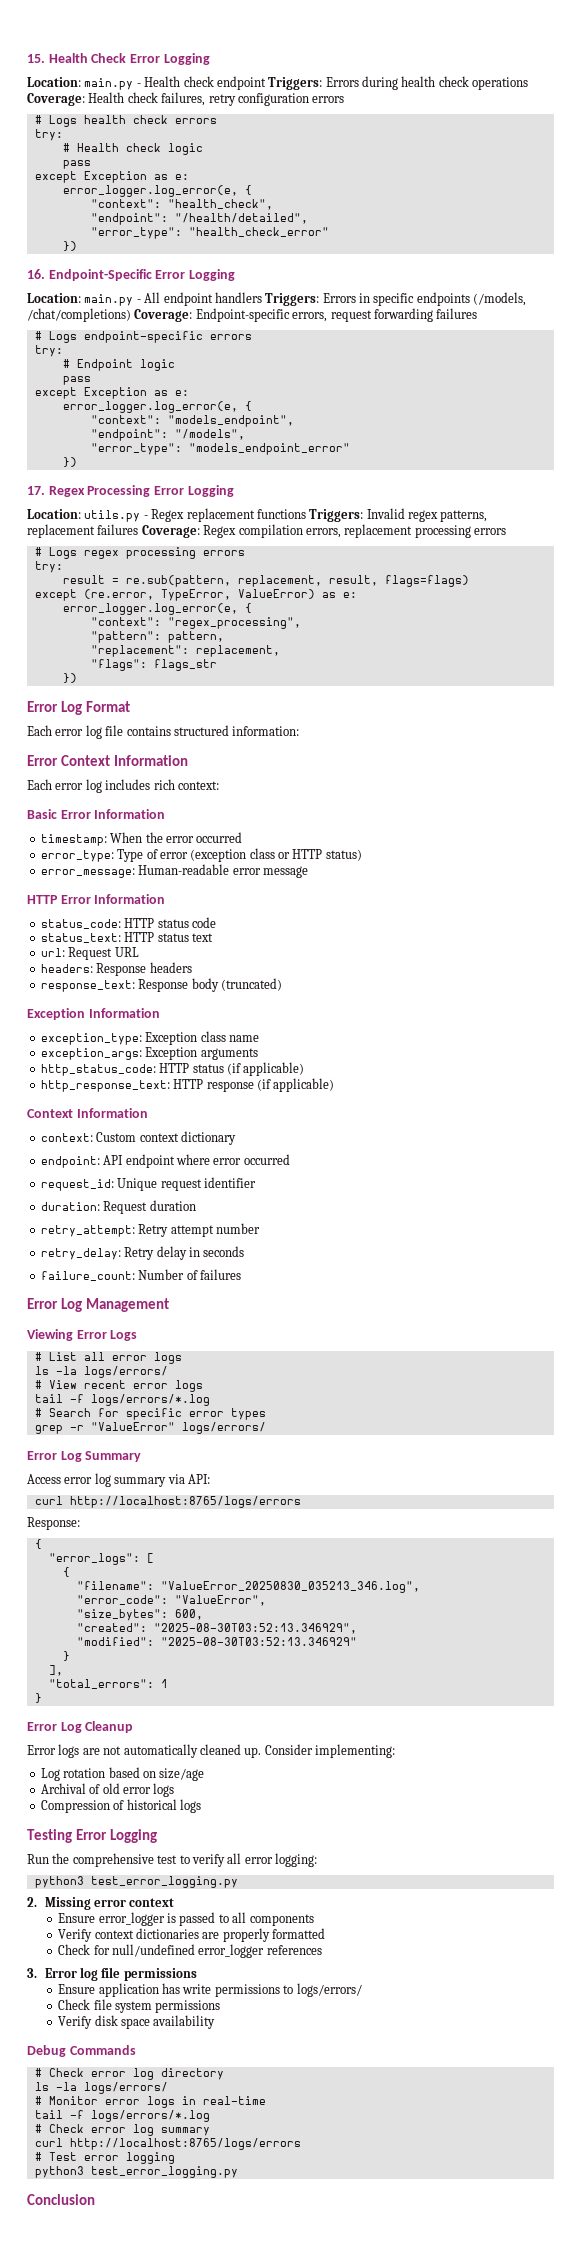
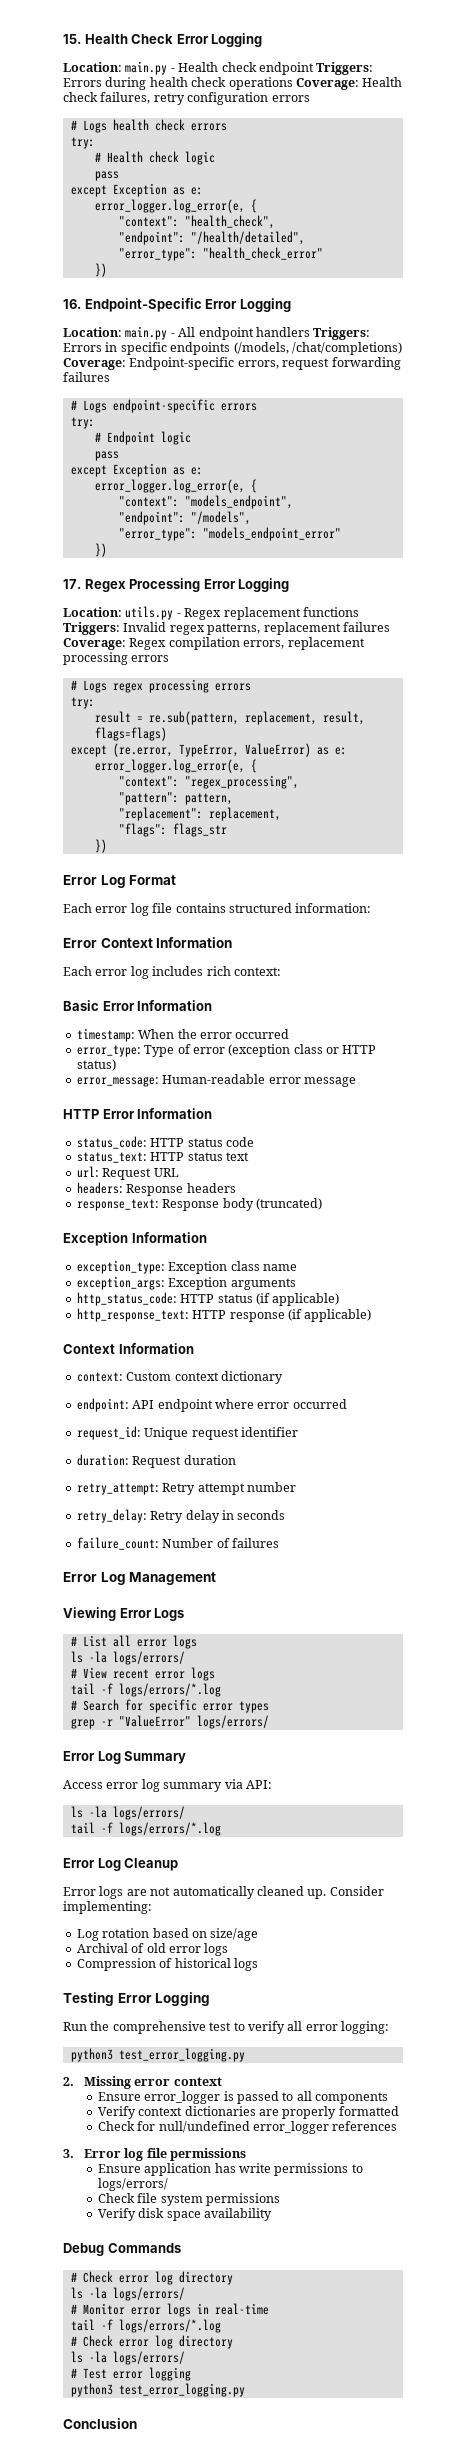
[34,1496,301,1508] [27,1517,80,1530] [34,1539,42,1549] [48,1553,154,1565] [62,1567,70,1577] [76,1581,420,1593] [76,1595,266,1606] [76,1609,203,1621] [76,1623,357,1634] [76,1637,357,1646] [62,1651,70,1661] [48,1665,63,1676] [48,1679,168,1689] [34,1693,42,1703] curl http://localhost:8765/logs/errors // Response: // { // "error_logs": [ // { // "filename": "ValueError_20250830_035213_346.log", // "error_code": "ValueError", // "size_bytes": 600, // "created": "2025-08-30T03:52:13.346929", // "modified": "2025-08-30T03:52:13.346929" // } // ], // "total_errors": 1 // } -> [70,1806,185,1820] [70,1822,221,1836] ls -la logs/errors/ // tail -f logs/errors/*.log
[160,2127,210,2136] [34,2138,301,2150] summary // curl http://localhost:8765/logs/errors -> [178,2335,233,2349] [70,2351,185,2365] directory // ls -la logs/errors/

